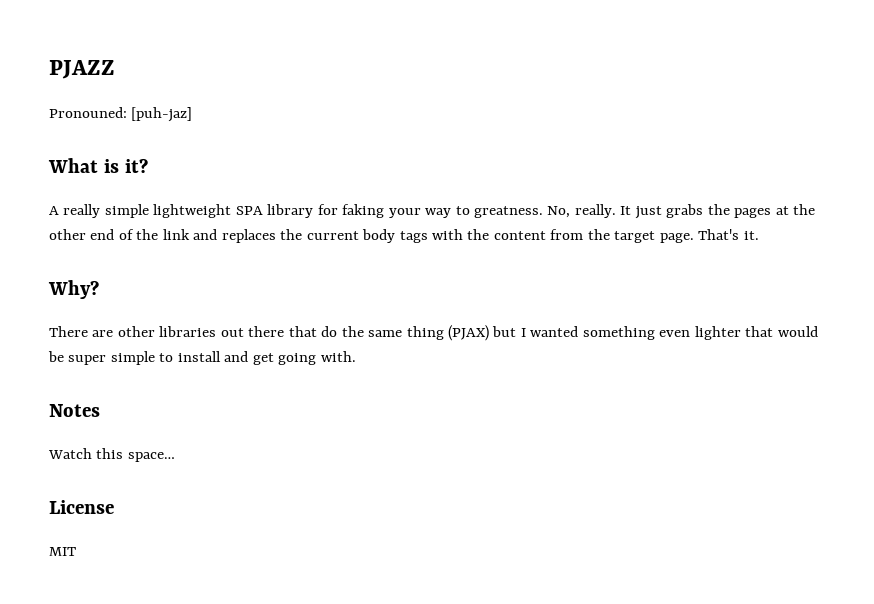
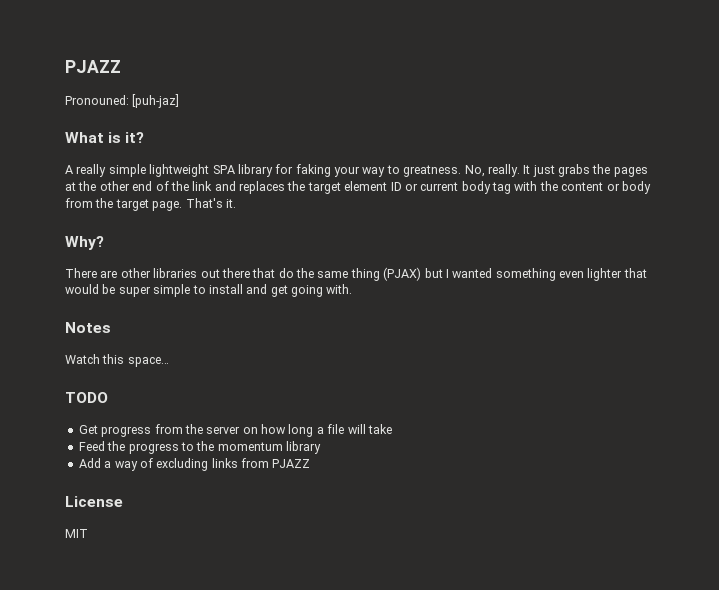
(303, 234) none -> [307,181,418,194] target element ID or
[399,231,428,243] tags -> [492,182,511,194] tag
(546, 235) none -> [606,181,651,194] or body
(175, 457) none -> [65,392,108,403] [78,424,392,437] [78,441,321,454] [78,458,311,471] // TODO // Get progress from the server on how long a file will take // Feed the progress to the momentum library // Add a way of excluding links from PJAZZ

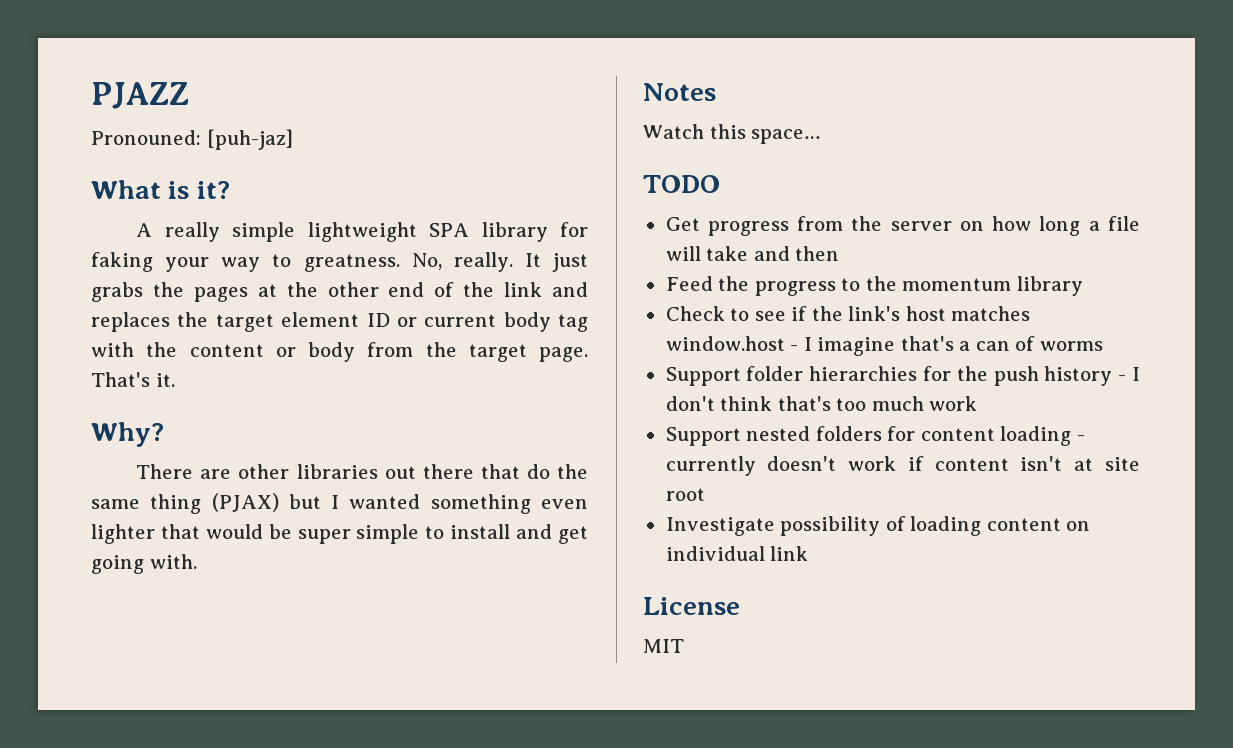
(392, 429) none -> [753,246,840,261] and then
[78,458,311,471] Add a way of excluding links from PJAZZ -> [665,306,1031,321] [665,336,1103,356] [665,366,1140,386] [665,396,978,411] [665,426,1085,446] [665,456,1140,476] [665,488,705,501] [665,516,1091,536] [665,546,809,561] Check to see if the link's host matches window.host - I imagine that's a can of worms // Support folder hierarchies for the push history - I don't think that's too much work // Support nested folders for content loading - currently doesn't work if content isn't at site root // Investigate possibility of loading content on individual link

